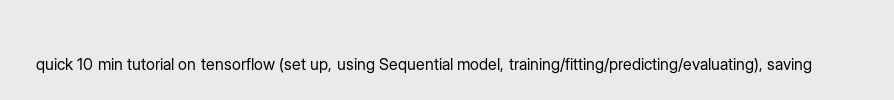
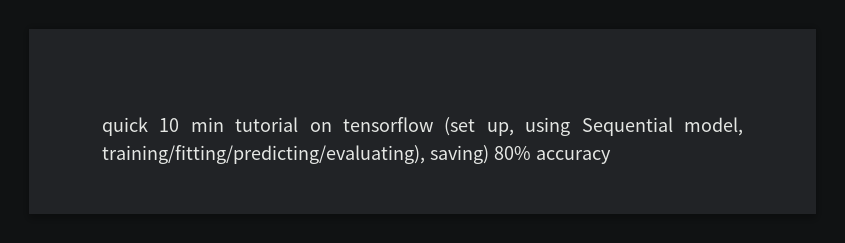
[766,58,812,74] saving -> [429,145,611,164] saving) 80% accuracy

